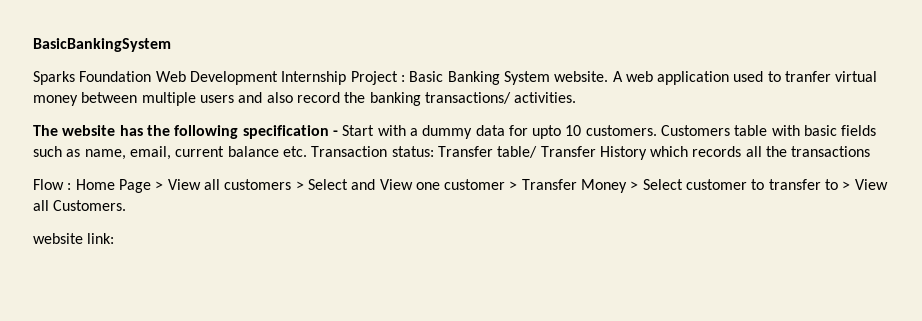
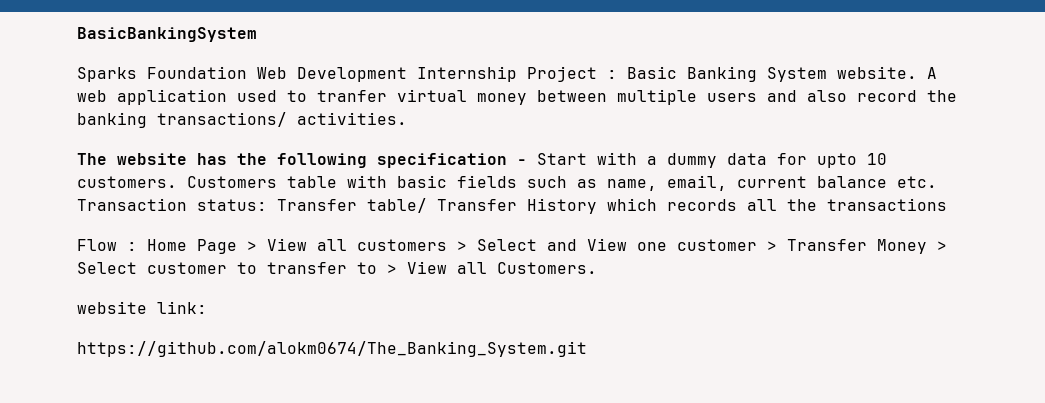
(115, 238) none -> [77,341,587,357] // https://github.com/alokm0674/The_Banking_System.git

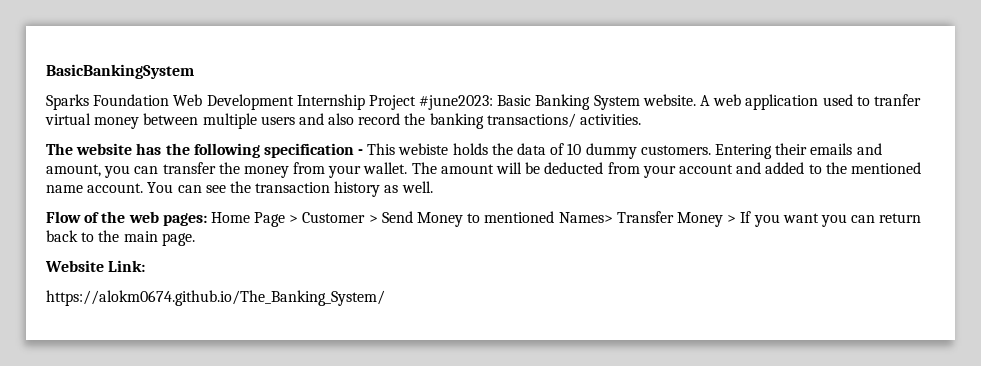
[607,70,617,79] : -> [419,95,494,110] #june2023:
[537,152,887,168] [77,175,937,191] [77,198,947,214] [77,238,947,254] [77,261,597,274] [77,301,207,314] [77,341,587,357] Start with a dummy data for upto 10 customers. Customers table with basic fields such as name, email, current balance etc. Transaction status: Transfer table/ Transfer History which records all the transactions // Flow : Home Page > View all customers > Select and View one customer > Transfer Money > Select customer to transfer to > View all Customers. // website link: // https://github.com/alokm0674/The_Banking_System.git -> [367,143,882,159] [46,162,921,178] [46,181,433,197] [46,211,922,227] [46,230,195,246] [45,260,146,272] [46,290,385,306] This webiste holds the data of 10 dummy customers. Entering their emails and amount, you can transfer the money from your wallet. The amount will be deducted from your account and added to the mentioned name account. You can see the transaction history as well. // Flow of the web pages: Home Page > Customer > Send Money to mentioned Names> Transfer Money > If you want you can return back to the main page. // Website Link: // https://alokm0674.github.io/The_Banking_System/

